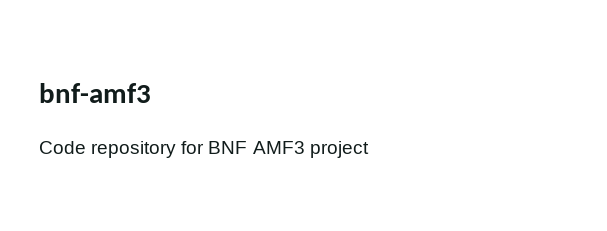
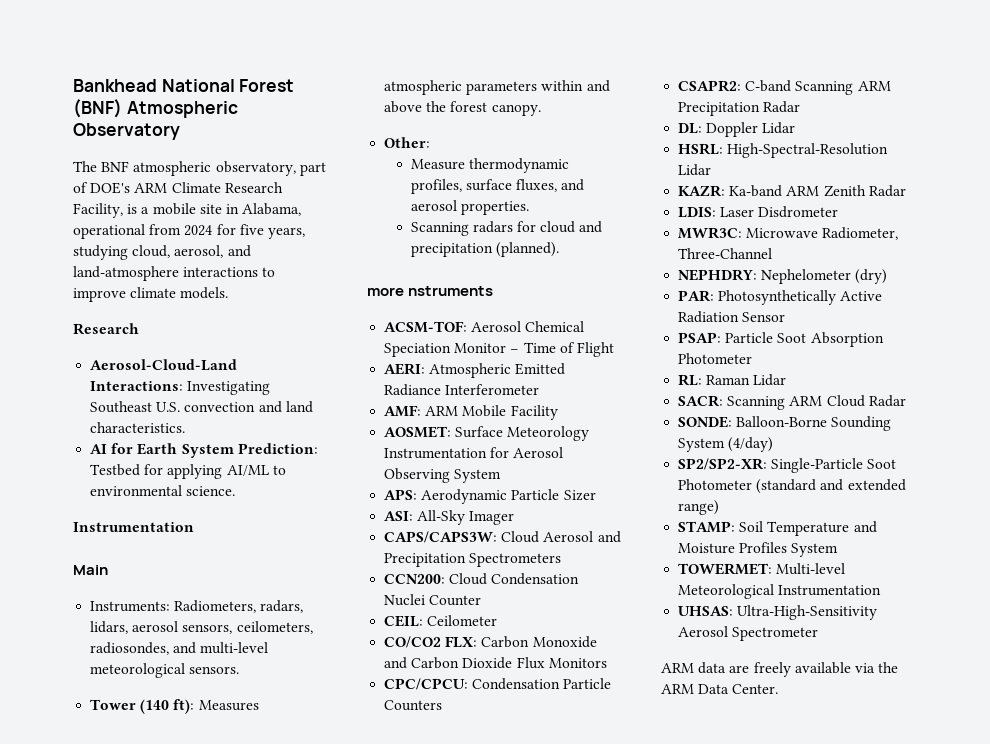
[39,83,151,103] [39,141,369,158] bnf-amf3 // Code repository for BNF AMF3 project -> [73,79,295,92] [73,99,238,118] [73,123,180,140] [73,161,326,176] [73,182,283,194] [73,203,302,218] [73,224,305,239] [73,245,251,260] [73,266,276,281] [73,287,229,302] [73,323,139,335] [90,359,238,371] [90,381,271,395] [90,401,313,413] [90,422,186,433] [90,443,318,458] [90,464,286,479] [90,485,236,496] [73,522,194,532] [73,565,108,575] [90,600,304,613] [90,621,313,634] [90,642,269,655] [90,663,240,678] [90,699,259,714] [384,80,610,95] [384,101,541,116] [384,137,431,148] [410,158,569,173] [410,179,585,194] [410,200,529,215] [410,221,603,236] [410,242,559,257] [367,286,494,296] [384,321,585,333] [384,342,614,357] [384,363,566,378] [384,384,540,396] [384,405,558,420] [384,426,590,441] [384,447,564,459] [384,468,502,483] [384,489,596,504] [384,510,515,525] [384,531,621,543] [384,553,562,567] [384,573,580,585] [384,594,482,606] [384,615,498,627] [384,636,597,648] [384,657,607,669] [384,678,612,690] [384,700,443,711] [678,80,891,95] [678,101,801,116] [678,122,796,137] [678,143,889,158] [678,164,712,176] [678,185,906,197] [678,206,839,218] [678,227,899,240] [678,248,773,259] [678,269,888,284] [678,290,883,305] [678,311,786,323] [678,332,884,347] [678,353,753,364] [678,374,787,386] [678,395,906,410] [678,416,892,431] [678,437,774,452] [678,458,897,473] [678,479,906,494] [678,500,720,515] [678,521,877,536] [678,542,839,557] [678,563,846,575] [678,584,882,599] [678,605,878,620] [678,626,819,641] [661,662,899,677] [661,684,779,694] Bankhead National Forest (BNF) Atmospheric Observatory // The BNF atmospheric observatory, part of DOE's ARM Climate Research Facility, is a mobile site in Alabama, operational from 2024 for five years, studying cloud, aerosol, and land-atmosphere interactions to improve climate models. // Research // Aerosol-Cloud-Land Interactions: Investigating Southeast U.S. convection and land characteristics. // AI for Earth System Prediction: Testbed for applying AI/ML to environmental science. // Instrumentation // Main // Instruments: Radiometers, radars, lidars, aerosol sensors, ceilometers, radiosondes, and multi-level meteorological sensors. // Tower (140 ft): Measures atmospheric parameters within and above the forest canopy. // Other: // Measure thermodynamic profiles, surface fluxes, and aerosol properties. // Scanning radars for cloud and precipitation (planned). // more nstruments // ACSM-TOF: Aerosol Chemical Speciation Monitor − Time of Flight // AERI: Atmospheric Emitted Radiance Interferometer // AMF: ARM Mobile Facility // AOSMET: Surface Meteorology Instrumentation for Aerosol Observing System // APS: Aerodynamic Particle Sizer // ASI: All-Sky Imager // CAPS/CAPS3W: Cloud Aerosol and Precipitation Spectrometers // CCN200: Cloud Condensation Nuclei Counter // CEIL: Ceilometer // CO/CO2 FLX: Carbon Monoxide and Carbon Dioxide Flux Monitors // CPC/CPCU: Condensation Particle Counters // CSAPR2: C-band Scanning ARM Precipitation Radar // DL: Doppler Lidar // HSRL: High-Spectral-Resolution Lidar // KAZR: Ka-band ARM Zenith Radar // LDIS: Laser Disdrometer // MWR3C: Microwave Radiometer, Three-Channel // NEPHDRY: Nephelometer (dry) // PAR: Photosynthetically Active Radiation Sensor // PSAP: Particle Soot Absorption Photometer // RL: Raman Lidar // SACR: Scanning ARM Cloud Radar // SONDE: Balloon-Borne Sounding System (4/day) // SP2/SP2-XR: Single-Particle Soot Photometer (standard and extended range) // STAMP: Soil Temperature and Moisture Profiles System // TOWERMET: Multi-level Meteorological Instrumentation // UHSAS: Ultra-High-Sensitivity Aerosol Spectrometer // ARM data are freely available via the ARM Data Center.

